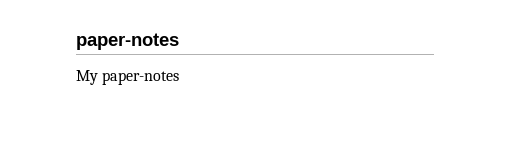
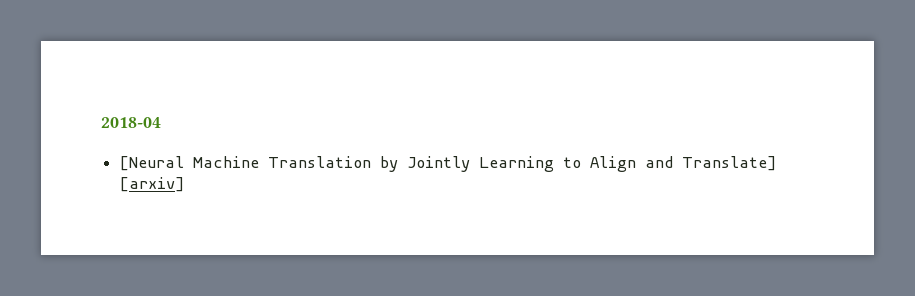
[76,33,179,50] [76,70,180,85] paper-notes // My paper-notes -> [101,117,161,128] [119,156,778,172] [119,177,186,192] 2018-04 // [Neural Machine Translation by Jointly Learning to Align and Translate] [arxiv]

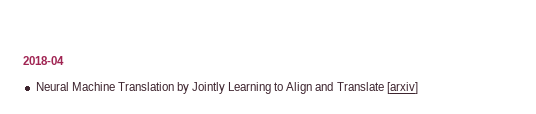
[119,156,185,171] [Neural -> [35,82,69,91] Neural
[682,156,778,171] Translate] -> [336,82,384,91] Translate

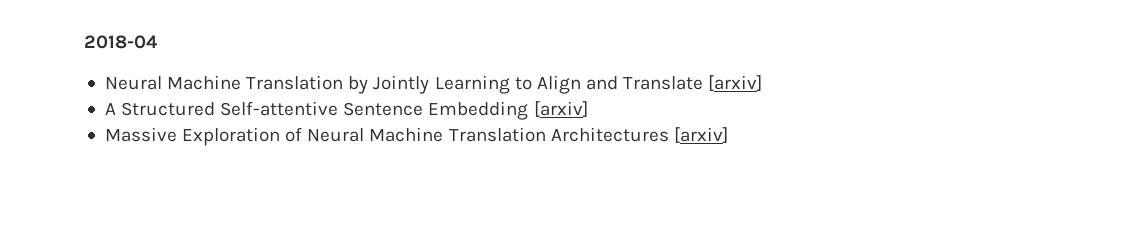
(418, 88) none -> [104,101,588,120] [104,127,728,146] // A Structured Self-attentive Sentence Embedding [arxiv] // Massive Exploration of Neural Machine Translation Architectures [arxiv]

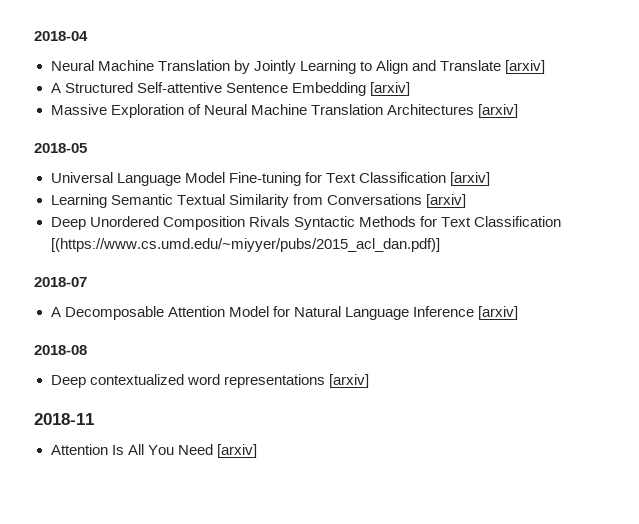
(728, 135) none -> [34,143,87,153] [50,172,490,186] [50,194,466,208] [50,216,561,230] [50,238,440,252] [34,277,87,287] [50,306,518,320] [34,345,87,355] [50,374,369,388] [34,413,94,425] [50,444,257,458] // 2018-05 // Universal Language Model Fine-tuning for Text Classification [arxiv] // Learning Semantic Textual Similarity from Conversations [arxiv] // Deep Unordered Composition Rivals Syntactic Methods for Text Classification [(https://www.cs.umd.edu/~miyyer/pubs/2015_acl_dan.pdf)] // 2018-07 // A Decomposable Attention Model for Natural Language Inference [arxiv] // 2018-08 // Deep contextualized word representations [arxiv] // 2018-11 // Attention Is All You Need [arxiv]

